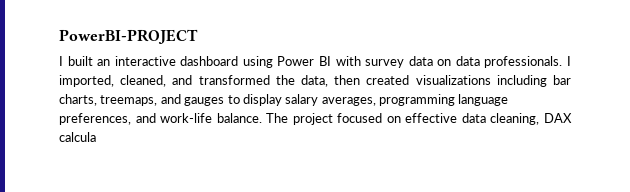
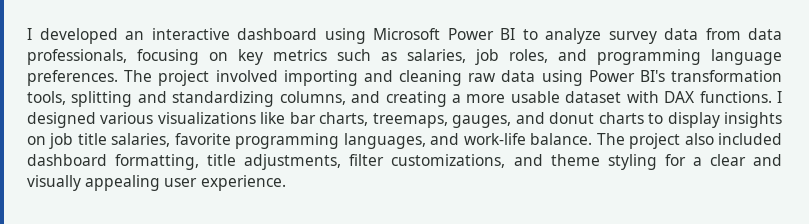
[59,29,198,44] [59,56,93,66] PowerBI-PROJECT // I built -> [27,28,118,44] I developed
(273, 62) none -> [373,28,440,40] Microsoft
[335,56,571,68] [59,75,571,87] [59,94,509,106] [59,113,131,125] with survey data on data professionals. I imported, cleaned, and transformed the data, then created visualizations including bar charts, treemaps, and gauges to display salary averages, programming language preferences, -> [522,28,782,44] [27,49,782,65] [27,70,782,86] [27,91,783,107] [27,112,782,128] [27,133,426,149] to analyze survey data from data professionals, focusing on key metrics such as salaries, job roles, and programming language preferences. The project involved importing and cleaning raw data using Power BI's transformation tools, splitting and standardizing columns, and creating a more usable dataset with DAX functions. I designed various visualizations like bar charts, treemaps, gauges, and donut charts to display insights on job title salaries, favorite programming languages,
[337,113,572,125] [59,132,96,142] focused on effective data cleaning, DAX calcula -> [684,133,782,145] [27,154,783,170] [27,175,286,191] also included dashboard formatting, title adjustments, filter customizations, and theme styling for a clear and visually appealing user experience.

